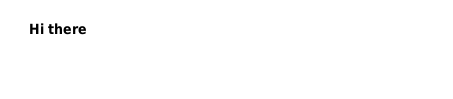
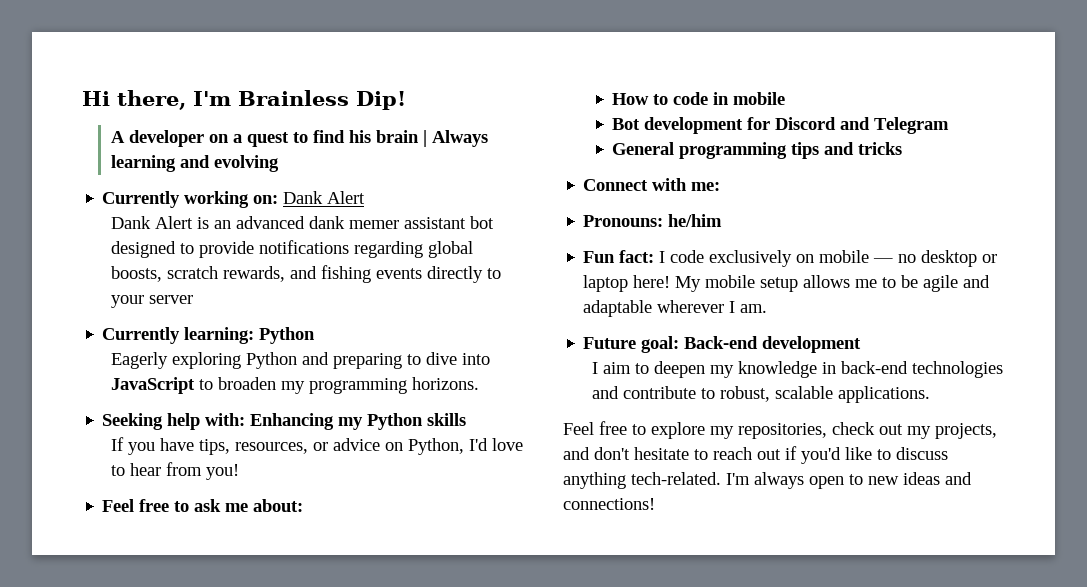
[48,23,87,35] there -> [117,90,406,110] [110,130,488,147] [110,155,279,172] [102,191,366,208] [110,216,494,229] [110,240,473,258] [110,265,501,283] [110,295,193,308] [102,327,316,344] [110,352,490,369] [110,377,479,394] [102,413,467,430] [110,437,523,455] [110,462,239,480] [102,499,304,512] [612,92,786,105] [612,117,950,134] [612,142,903,159] [583,178,721,191] [583,214,723,227] [583,250,998,267] [583,275,991,292] [583,300,768,317] [583,336,862,353] [591,361,1003,378] [591,386,930,403] [563,421,997,439] [563,446,948,464] [563,472,972,489] [563,498,655,510] there, I'm Brainless Dip! // A developer on a quest to find his brain | Always learning and evolving // Currently working on: Dank Alert // Dank Alert is an advanced dank memer assistant bot designed to provide notifications regarding global boosts, scratch rewards, and fishing events directly to your server // Currently learning: Python // Eagerly exploring Python and preparing to dive into JavaScript to broaden my programming horizons. // Seeking help with: Enhancing my Python skills // If you have tips, resources, or advice on Python, I'd love to hear from you! // Feel free to ask me about: // How to code in mobile // Bot development for Discord and Telegram // General programming tips and tricks // Connect with me: // Pronouns: he/him // Fun fact: I code exclusively on mobile — no desktop or laptop here! My mobile setup allows me to be agile and adaptable wherever I am. // Future goal: Back-end development // I aim to deepen my knowledge in back-end technologies and contribute to robust, scalable applications. // Feel free to explore my repositories, check out my projects, and don't hesitate to reach out if you'd like to discuss anything tech-related. I'm always open to new ideas and connections!

